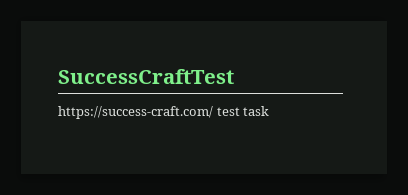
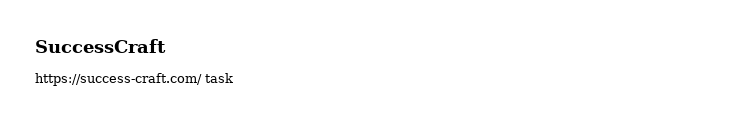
[58,69,234,84] SuccessCraftTest -> [35,39,166,53] SuccessCraft
[216,107,240,116] test -> (202, 79) none

